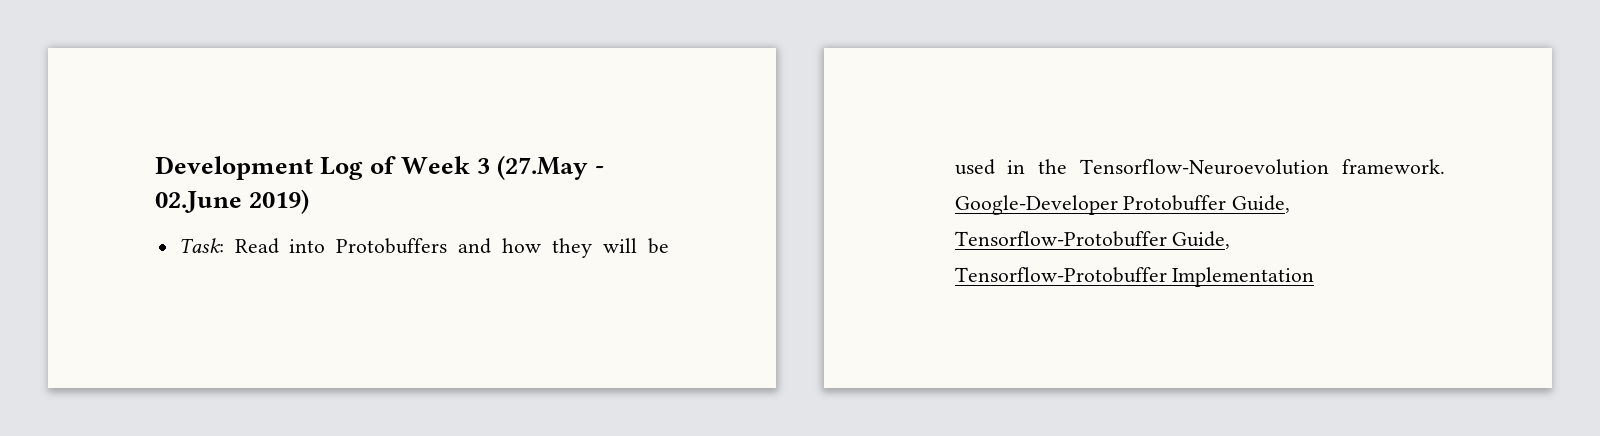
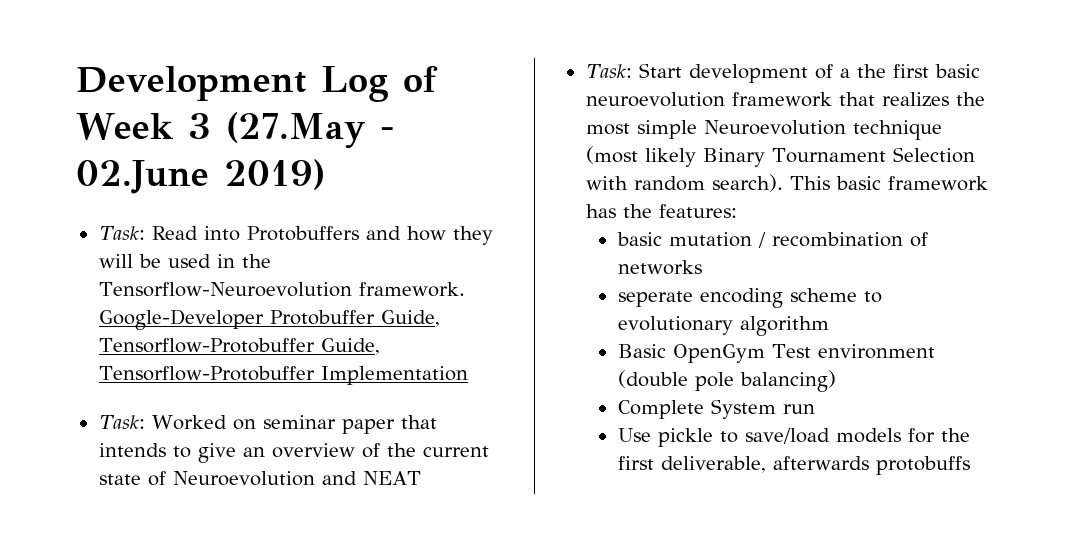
(1315, 277) none -> [98,415,437,434] [98,443,489,463] [98,471,421,486] [585,63,980,83] [585,92,985,107] [585,120,942,140] [585,146,975,167] [585,174,988,192] [585,204,737,218] [616,232,928,248] [617,260,702,275] [617,288,882,308] [617,316,829,336] [617,344,935,363] [617,370,836,392] [617,399,815,419] [617,428,970,447] [617,456,970,475] // Task: Worked on seminar paper that intends to give an overview of the current state of Neuroevolution and NEAT // Task: Start development of a the first basic neuroevolution framework that realizes the most simple Neuroevolution technique (most likely Binary Tournament Selection with random search). This basic framework has the features: // basic mutation / recombination of networks // seperate encoding scheme to evolutionary algorithm // Basic OpenGym Test environment (double pole balancing) // Complete System run // Use pickle to save/load models for the first deliverable, afterwards protobuffs

